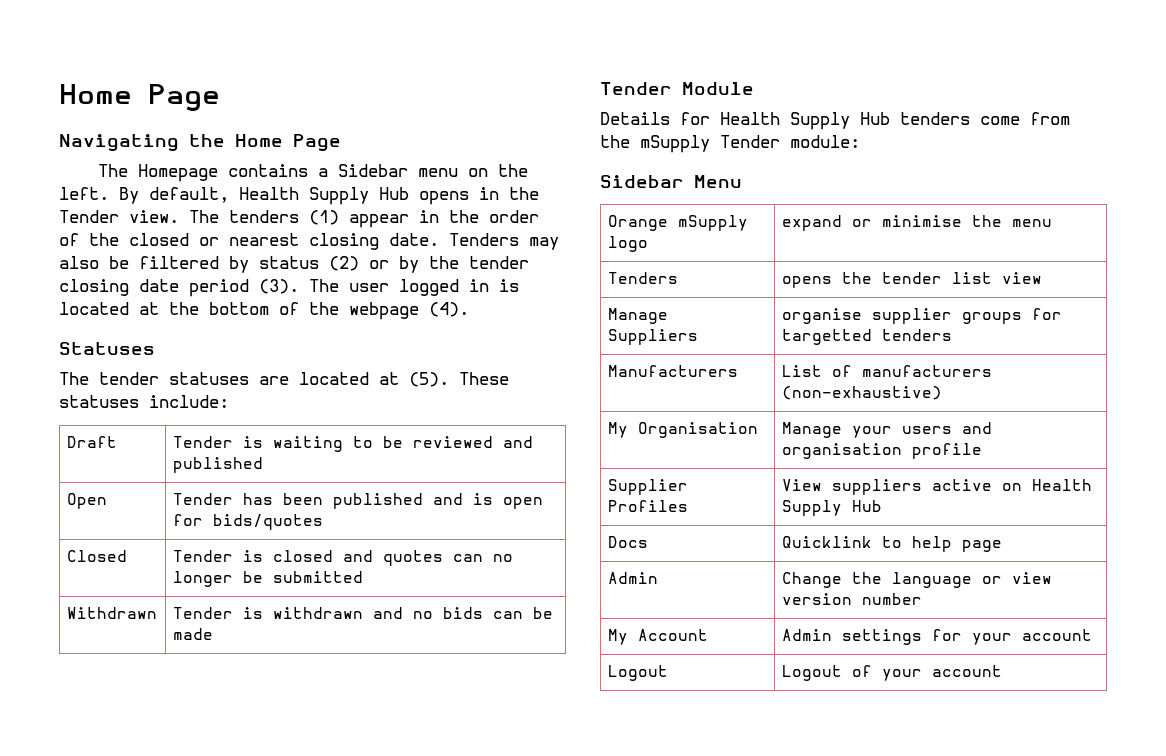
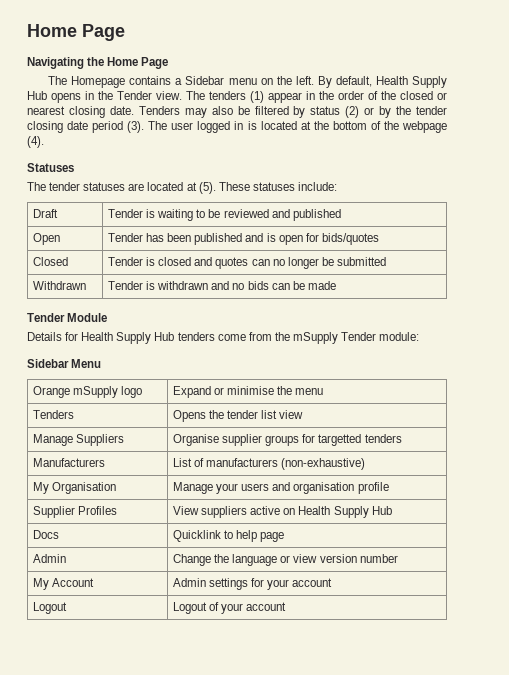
[781,215,842,231] expand -> [172,386,211,398] Expand
[781,276,832,288] opens -> [172,410,206,422] Opens
[781,308,862,324] organise -> [172,434,219,446] Organise

